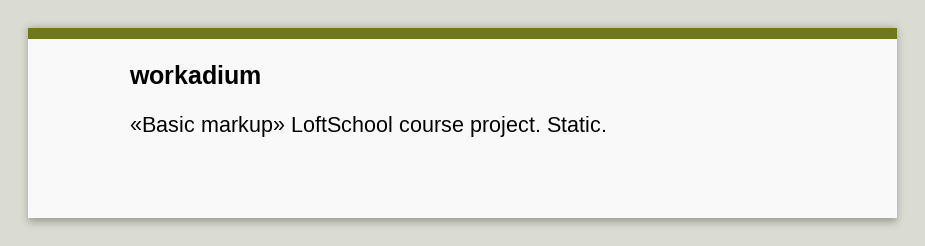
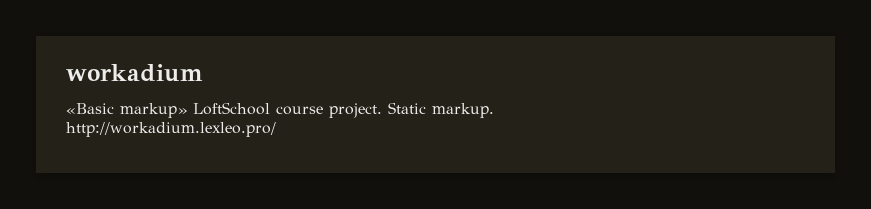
[547,116,607,132] Static. -> [388,102,494,118] [66,122,276,137] Static markup. // http://workadium.lexleo.pro/

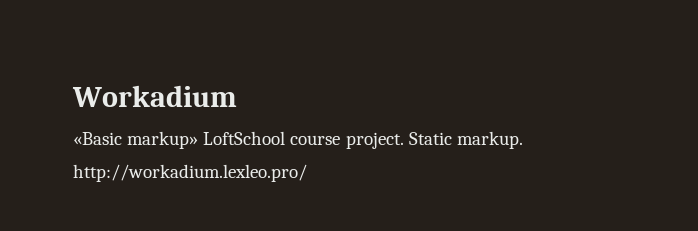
[66,64,203,82] workadium -> [72,85,237,107] Workadium

